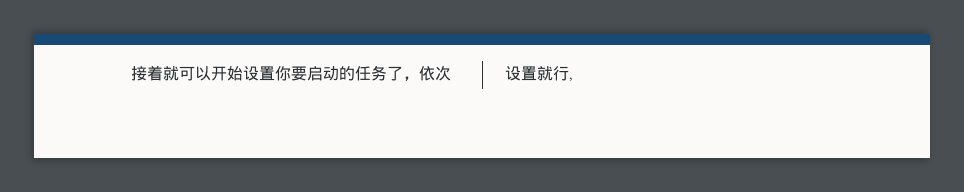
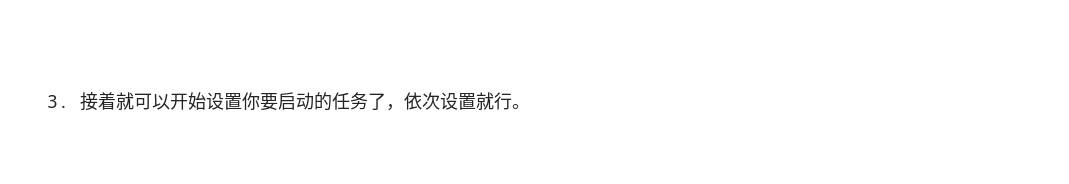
(130, 73) none -> [47,95,69,108] 3.
[569,77,573,81] , -> [511,104,530,109] 。

